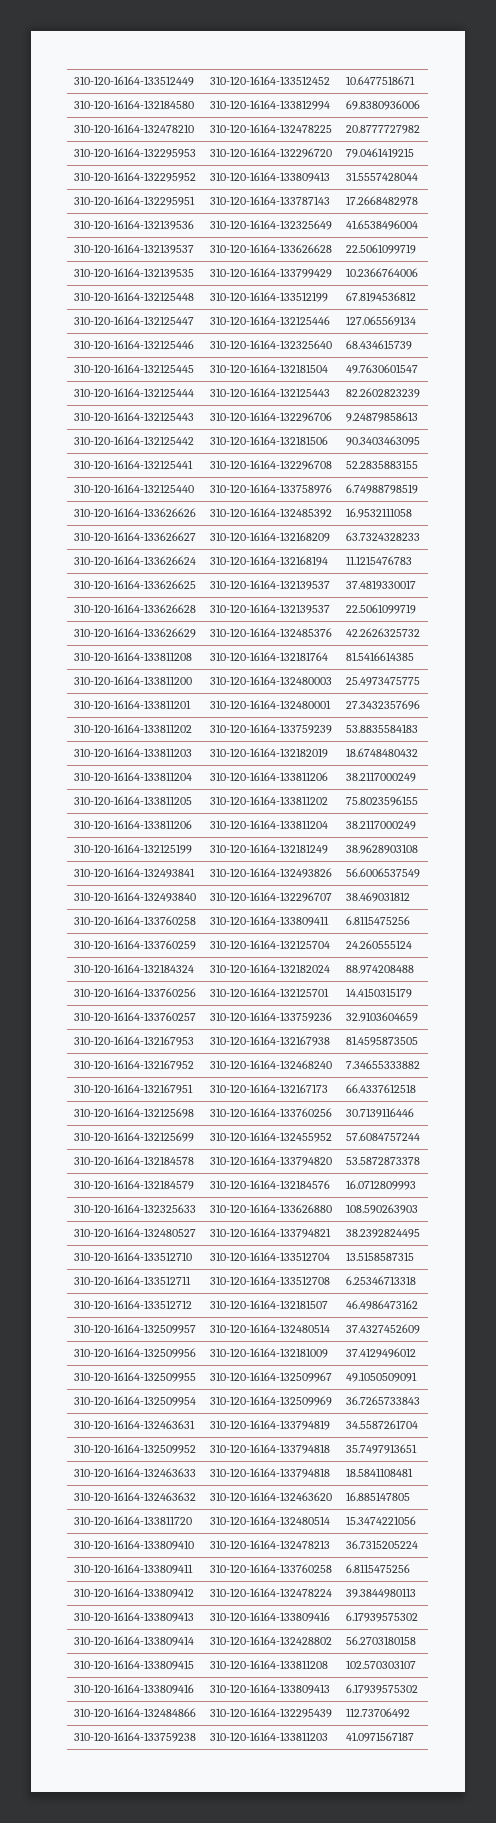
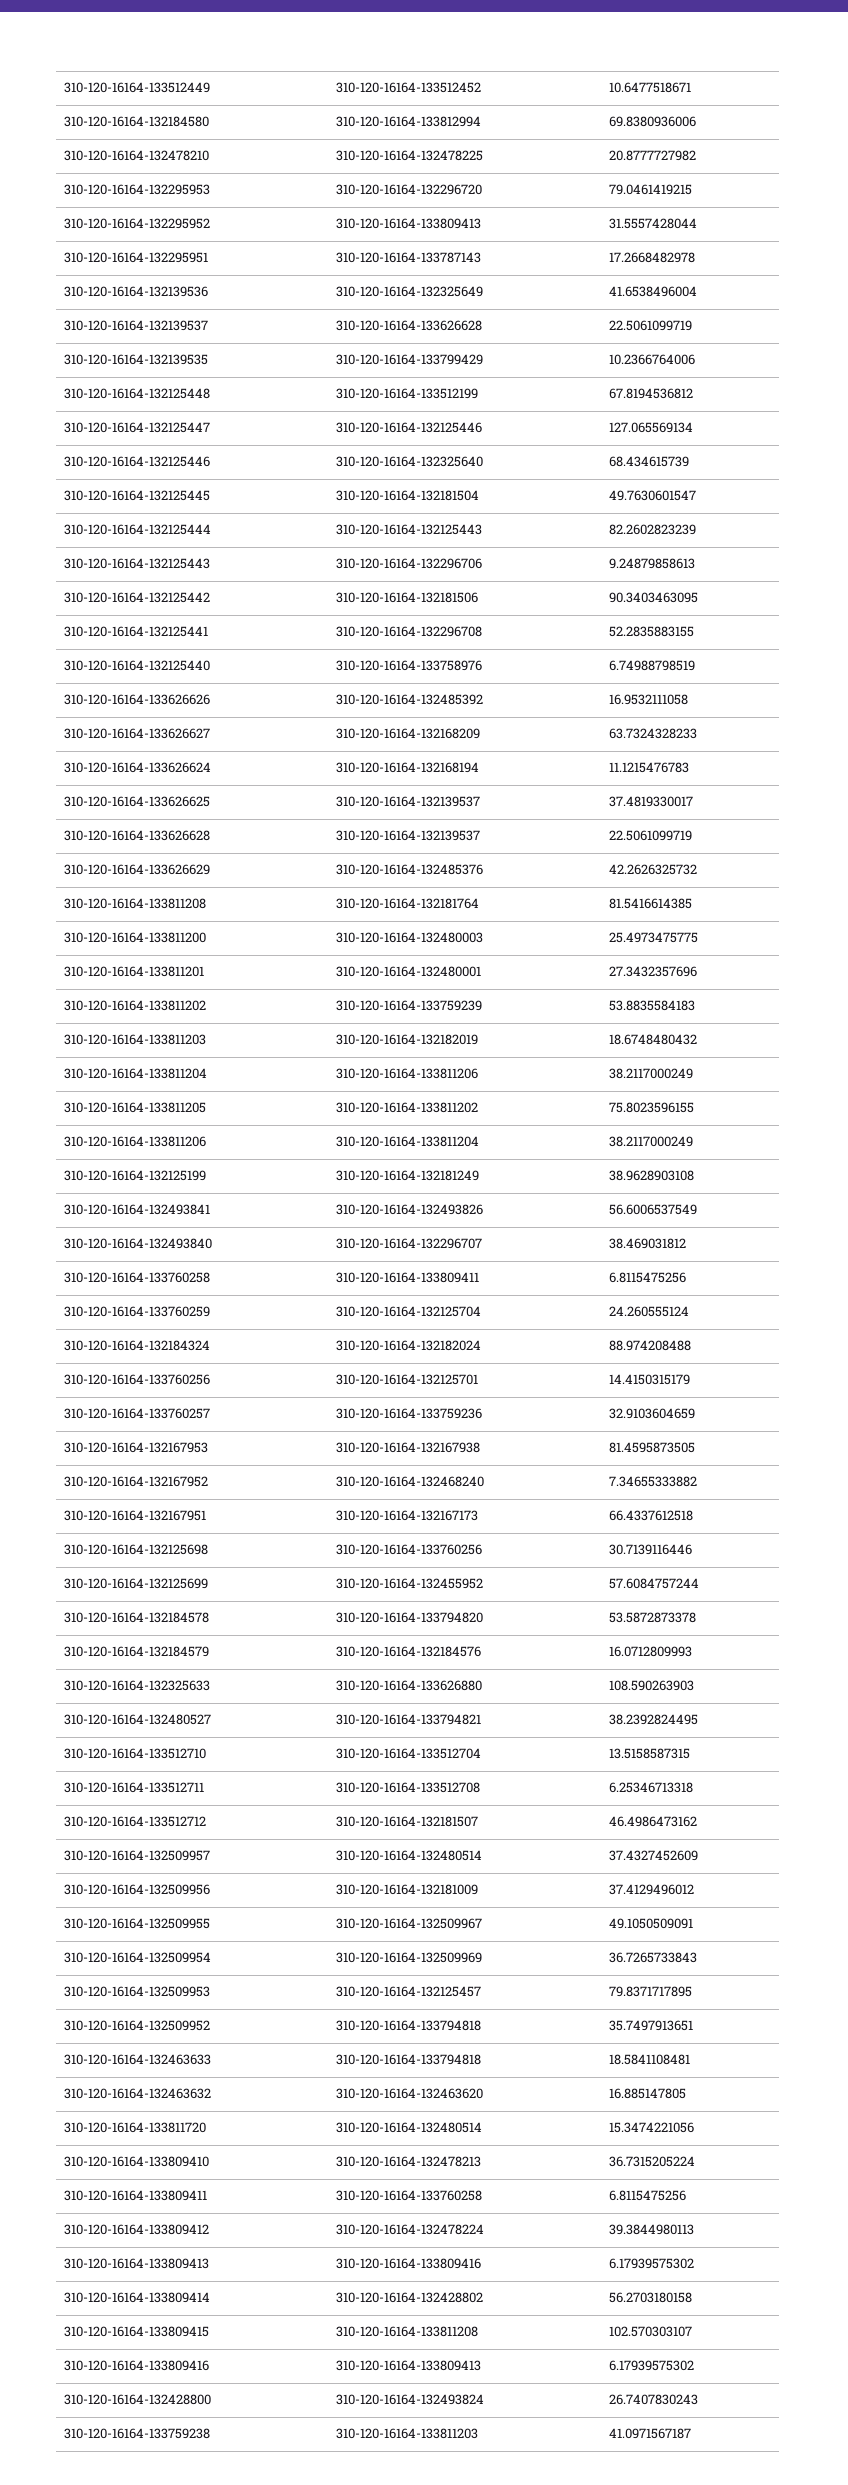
[73,1420,195,1429] [209,1420,330,1430] [345,1420,418,1429] 310-120-16164-132463631 | 310-120-16164-133794819 | 34.5587261704 -> [63,1986,210,1997] [335,1986,481,1997] [608,1986,692,1997] 310-120-16164-132509953 | 310-120-16164-132125457 | 79.8371717895
[73,1708,196,1717] [209,1708,332,1718] [345,1708,410,1718] 310-120-16164-132484866 | 310-120-16164-132295439 | 112.73706492 -> [63,2394,211,2405] [335,2394,484,2405] [608,2394,698,2405] 310-120-16164-132428800 | 310-120-16164-132493824 | 26.7407830243

